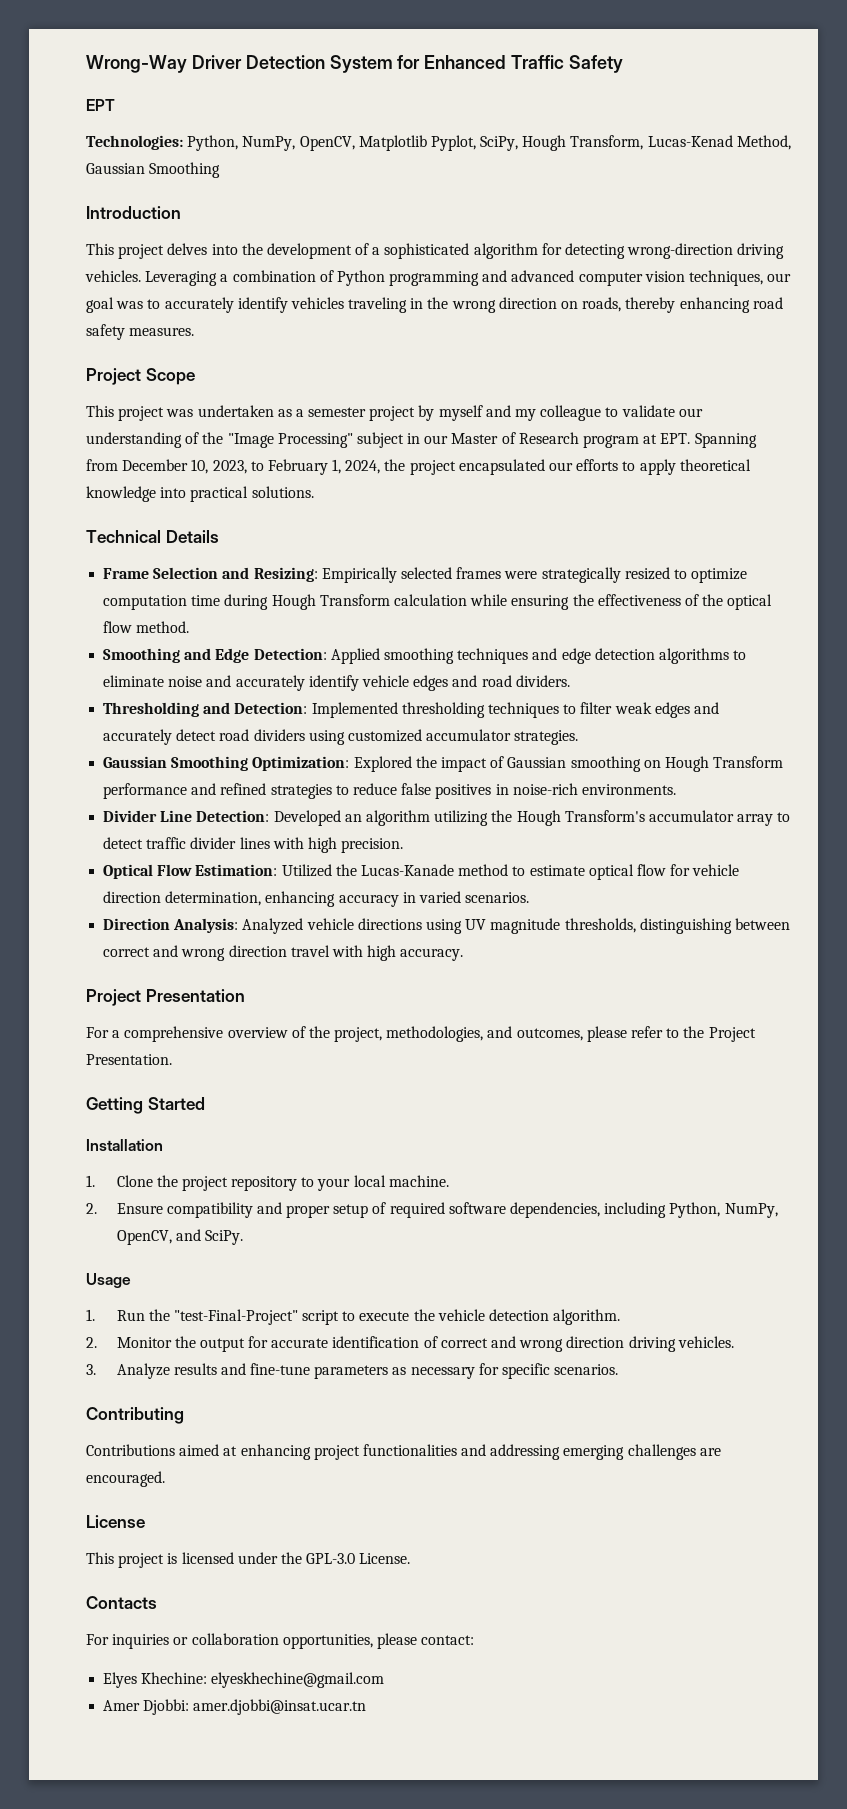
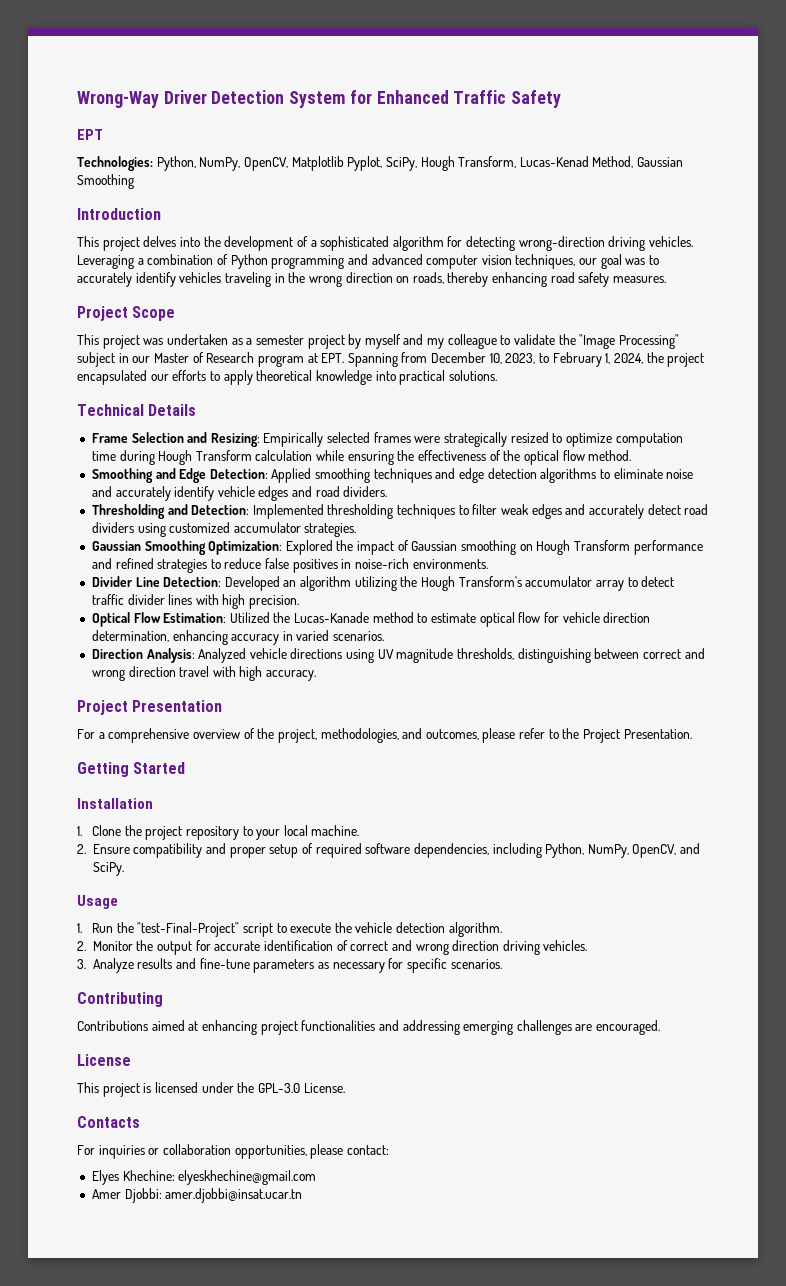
[678,408,703,417] [86,432,200,448] our understanding of -> (556, 339) none

